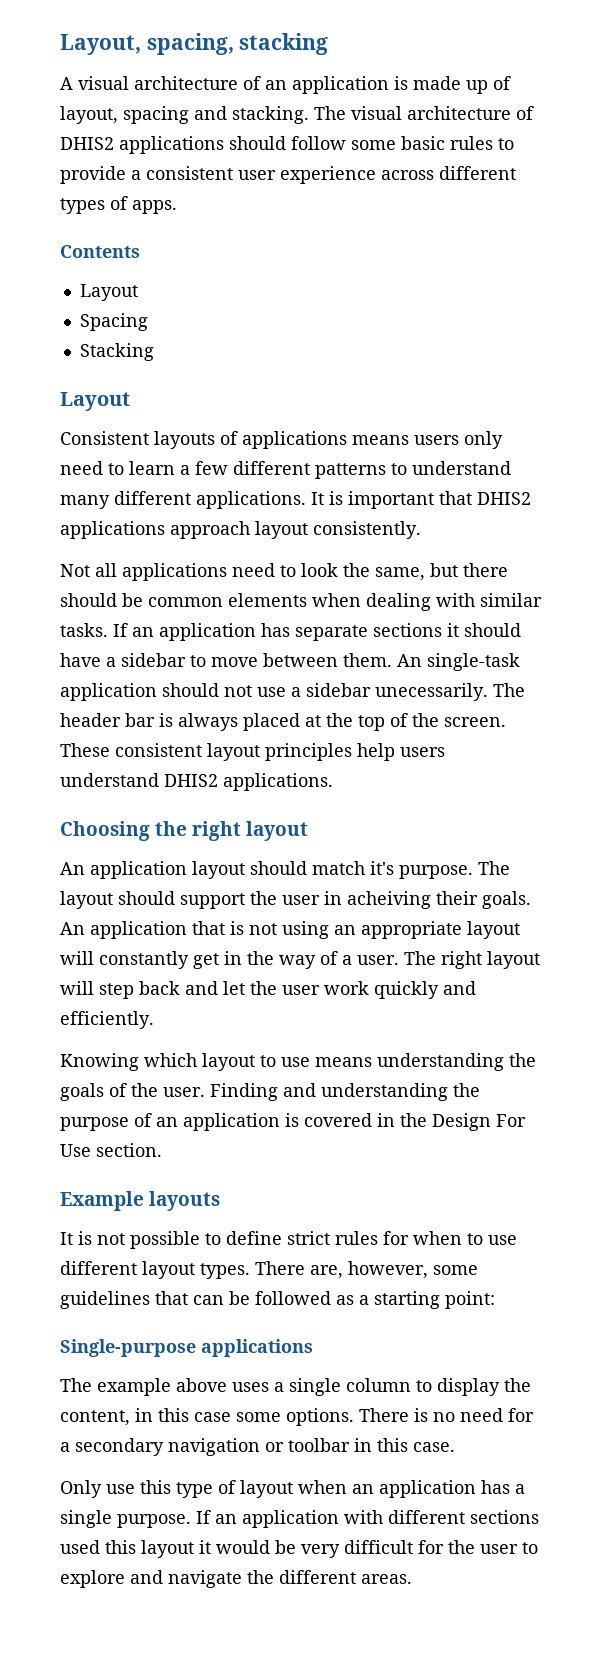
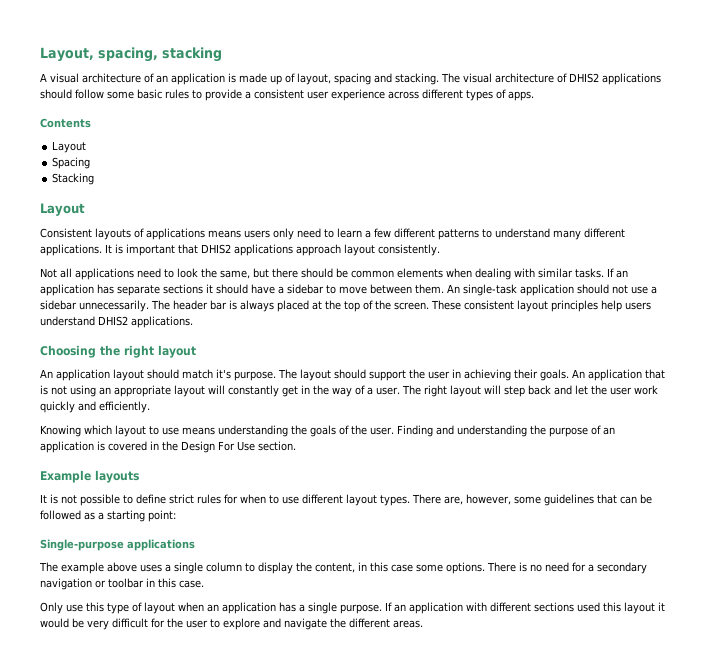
[375,683,488,701] unecessarily. -> [79,300,149,312] unnecessarily.
[347,891,431,909] acheiving -> [464,369,511,381] achieving

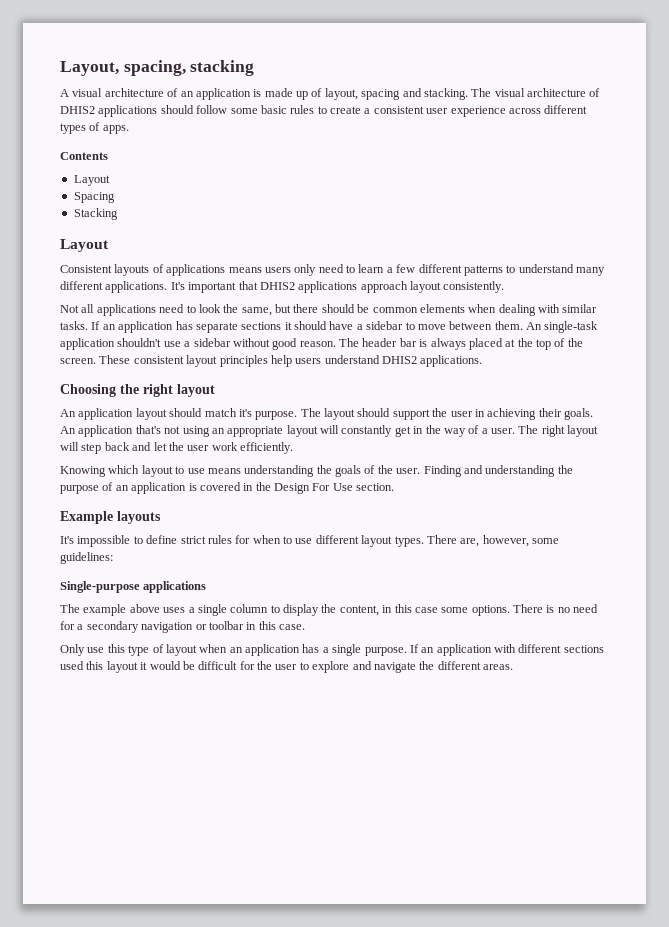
[205,89,242,101] provide -> [330,106,361,114] create
[105,244,123,254] It is -> [170,282,185,290] It's
[577,284,628,294] should not -> [117,338,162,347] shouldn't
[79,300,149,312] unnecessarily. -> [232,338,336,350] without good reason.
[645,369,665,379] [40,385,48,395] that is -> [135,425,161,434] that's
[40,401,96,413] quickly and -> (238, 446) none
[40,494,120,506] It is not possible -> [60,535,131,547] It's impossible
[544,494,652,506] [40,510,176,522] guidelines that can be followed as a starting point: -> [60,552,113,564] guidelines:
[87,620,109,630] very -> (195, 665) none

